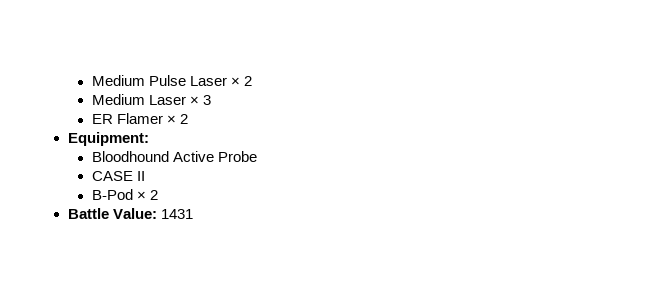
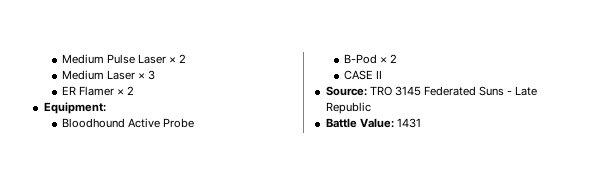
[91,171,145,181] // CASE II -> (195, 123) none
(158, 195) none -> [343,70,383,80] [325,86,538,96] [325,102,371,114] // CASE II // Source: TRO 3145 Federated Suns - Late Republic

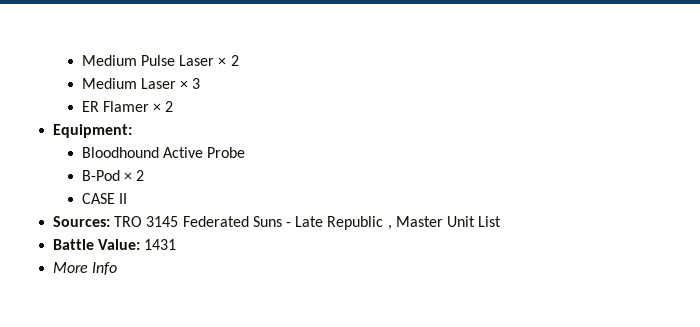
[325,86,367,96] Source: -> [53,216,111,227] Sources:
(371, 108) none -> [387,216,502,230] , Master Unit List
(421, 123) none -> [53,262,118,275] // More Info

